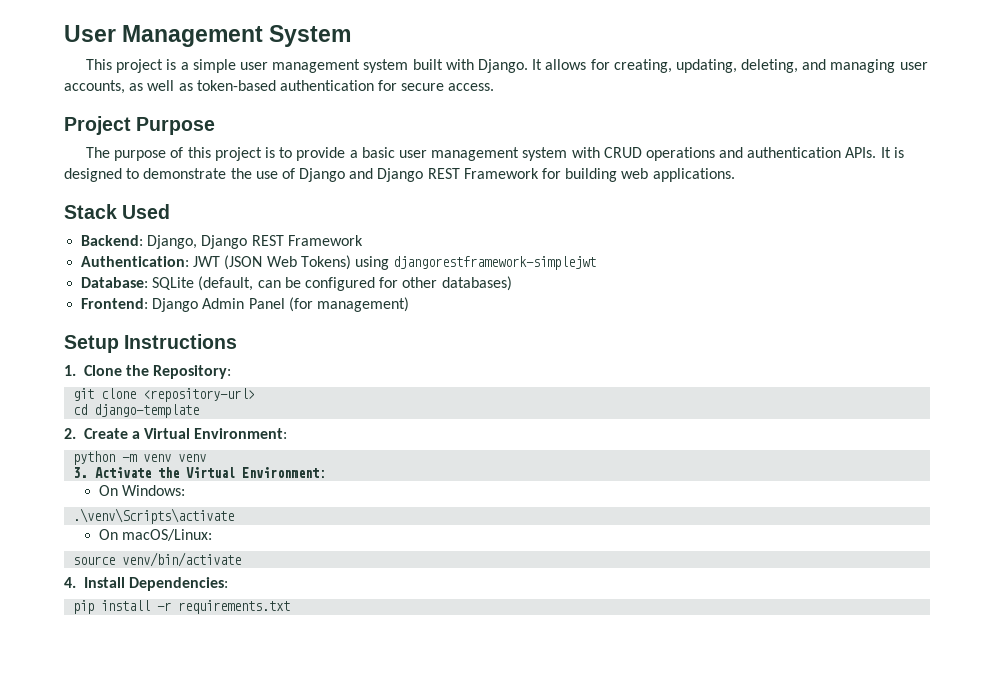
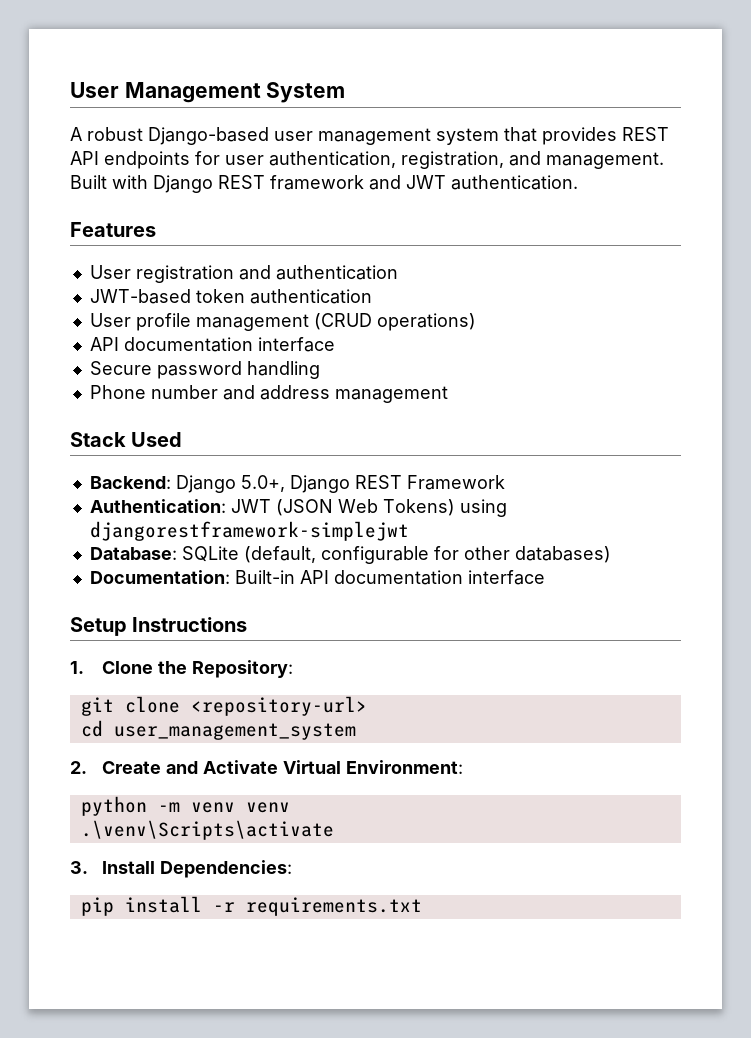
[86,59,928,73] [64,80,495,94] [64,116,216,135] [86,147,904,161] [64,168,735,182] This project is a simple user management system built with Django. It allows for creating, updating, deleting, and managing user accounts, as well as token-based authentication for secure access. // Project Purpose // The purpose of this project is to provide a basic user management system with CRUD operations and authentication APIs. It is designed to demonstrate the use of Django and Django REST Framework for building web applications. -> [70,127,669,145] [70,151,664,169] [70,175,578,193] [70,222,156,237] [89,265,398,283] [89,289,372,304] [89,313,476,331] [89,337,335,352] [89,361,320,379] [89,385,448,403] A robust Django-based user management system that provides REST API endpoints for user authentication, registration, and management. Built with Django REST framework and JWT authentication. // Features // User registration and authentication // JWT-based token authentication // User profile management (CRUD operations) // API documentation interface // Secure password handling // Phone number and address management
[147,235,198,249] Django, -> [175,475,285,493] Django 5.0+,
[257,277,375,291] can be configured -> [320,546,429,564] configurable
[81,297,409,312] Frontend: Django Admin Panel (for management) -> [89,570,545,585] Documentation: Built-in API documentation interface
[94,404,200,418] django-template -> [113,723,356,740] user_management_system
[131,431,140,439] a -> [165,760,278,774] and Activate
[73,467,327,478] [98,485,185,496] [73,508,235,524] [98,529,212,541] [73,552,242,567] [64,577,76,588] 3. Activate the Virtual Environment: // On Windows: // .\venv\Scripts\activate // On macOS/Linux: // source venv/bin/activate // 4. -> [80,820,334,840] [70,861,88,874] .\venv\Scripts\activate // 3.

